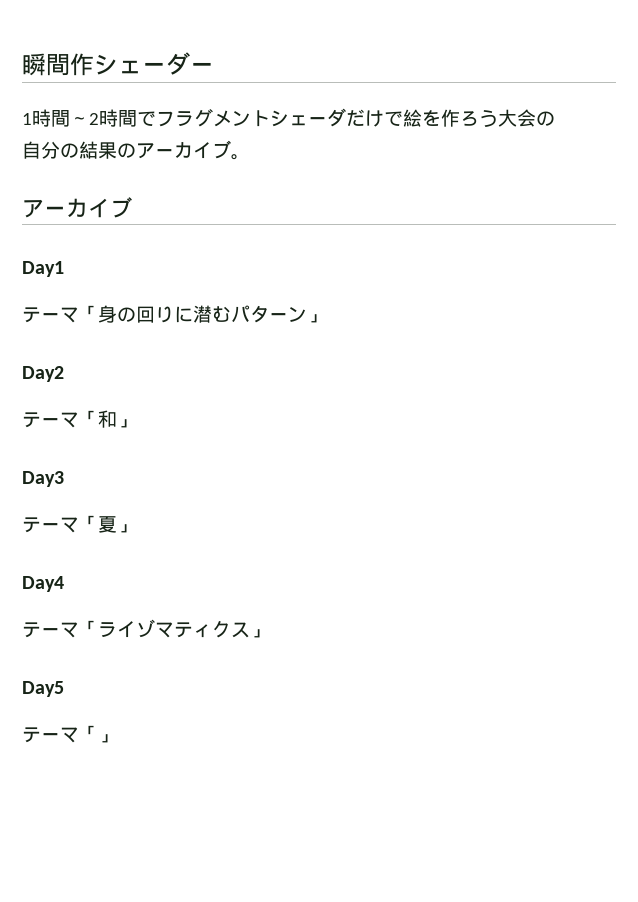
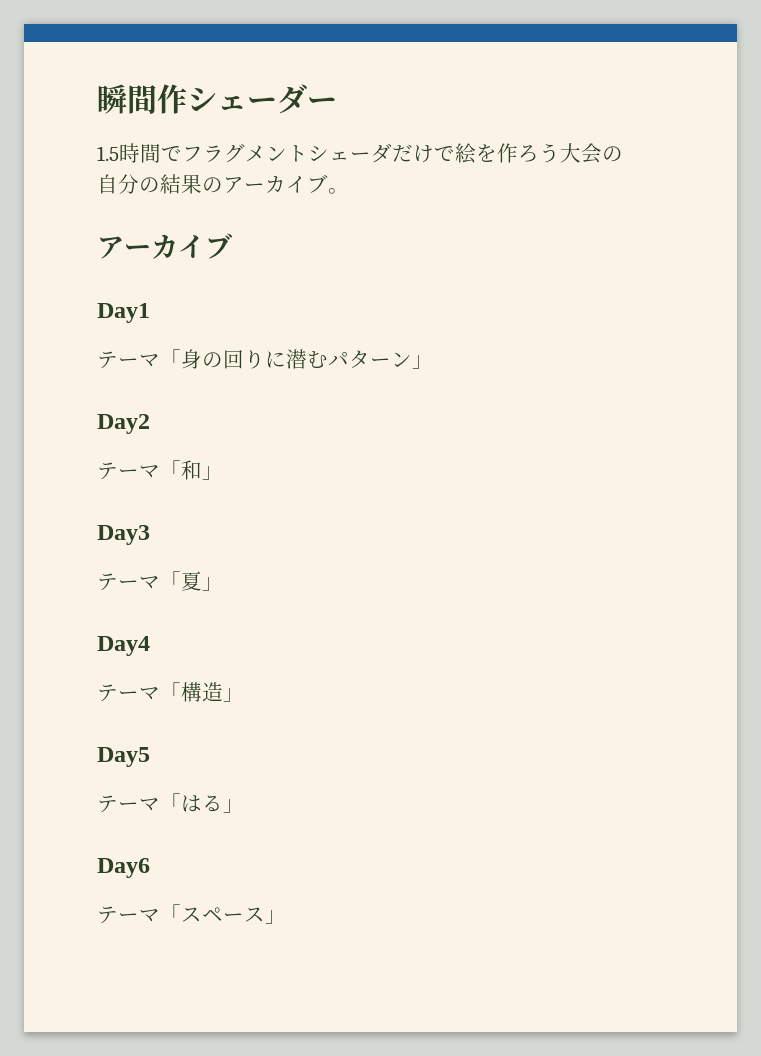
[22,109,99,127] 1時間～2 -> [97,146,119,161] 1.5
[98,619,250,638] ライゾマティクス -> [181,682,223,702] 構造
[98,734,117,743] 」 -> [181,795,244,813] [97,858,150,878] [97,904,286,924] はる」 // Day6 // テーマ「スペース」

